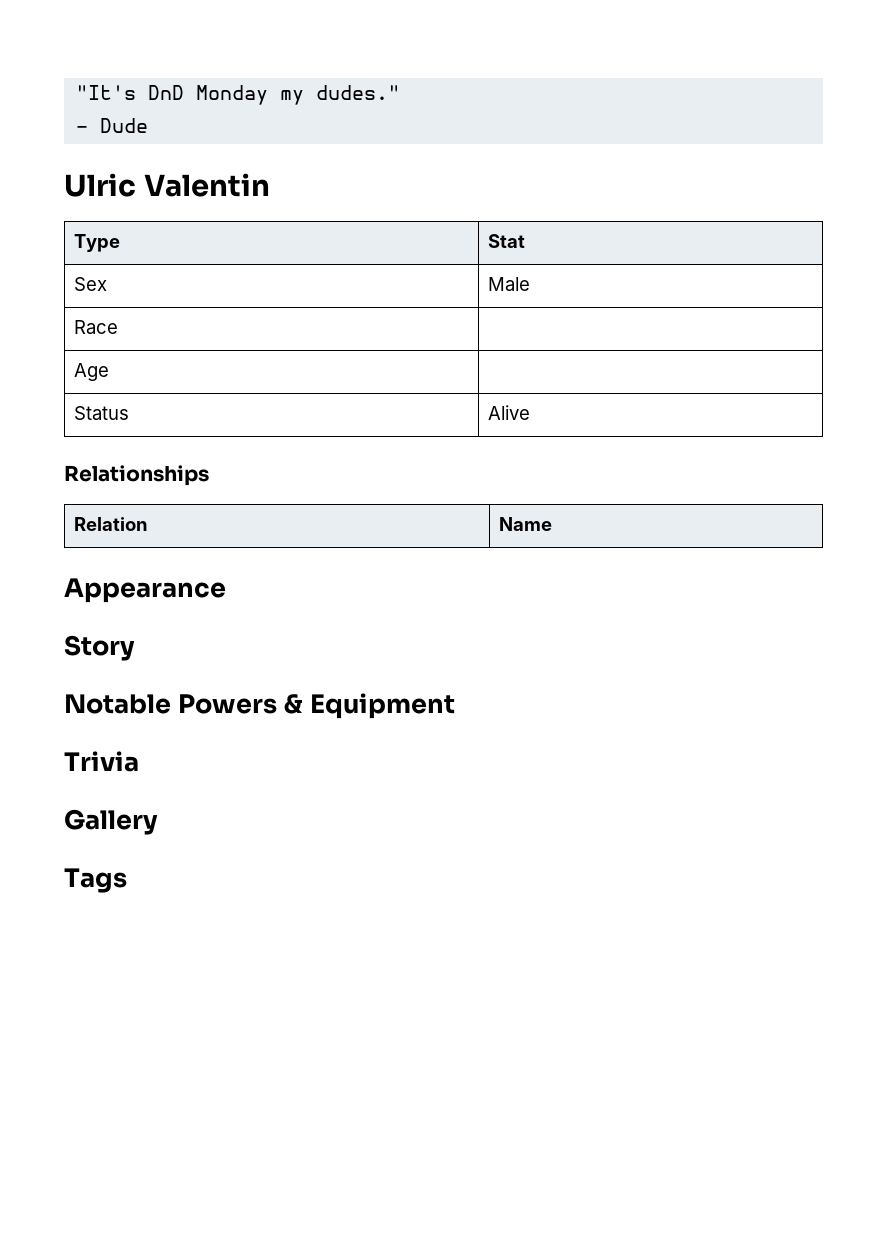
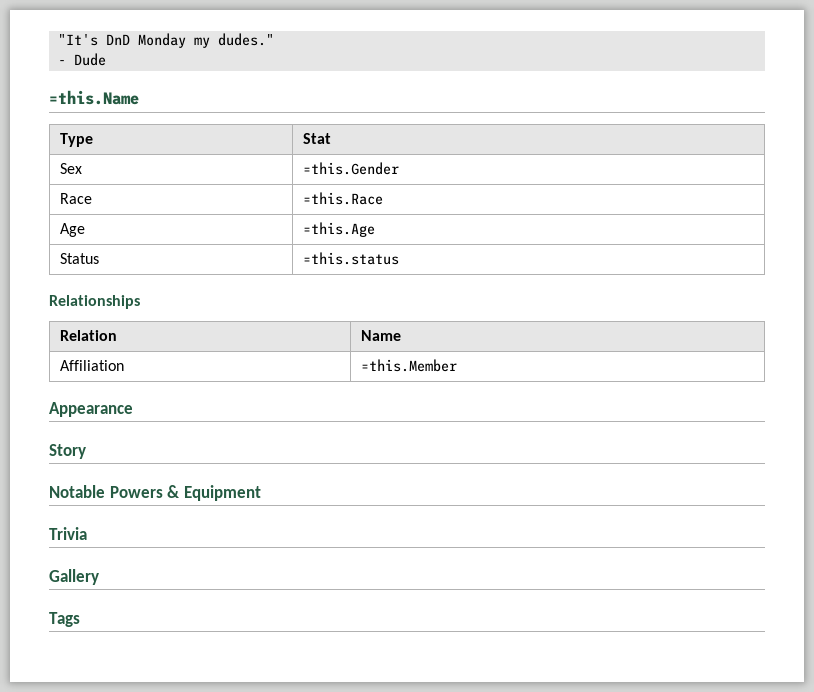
[64,173,270,197] Ulric Valentin -> [49,90,139,105] =this.Name
[488,277,531,291] Male -> [302,162,399,175] =this.Gender
(119, 327) none -> [302,192,383,205] =this.Race
(110, 372) none -> [302,222,375,237] =this.Age
[488,405,531,420] Alive -> [302,252,399,265] =this.status
(553, 524) none -> [59,360,124,371] [360,359,457,372] // Affiliation | =this.Member

